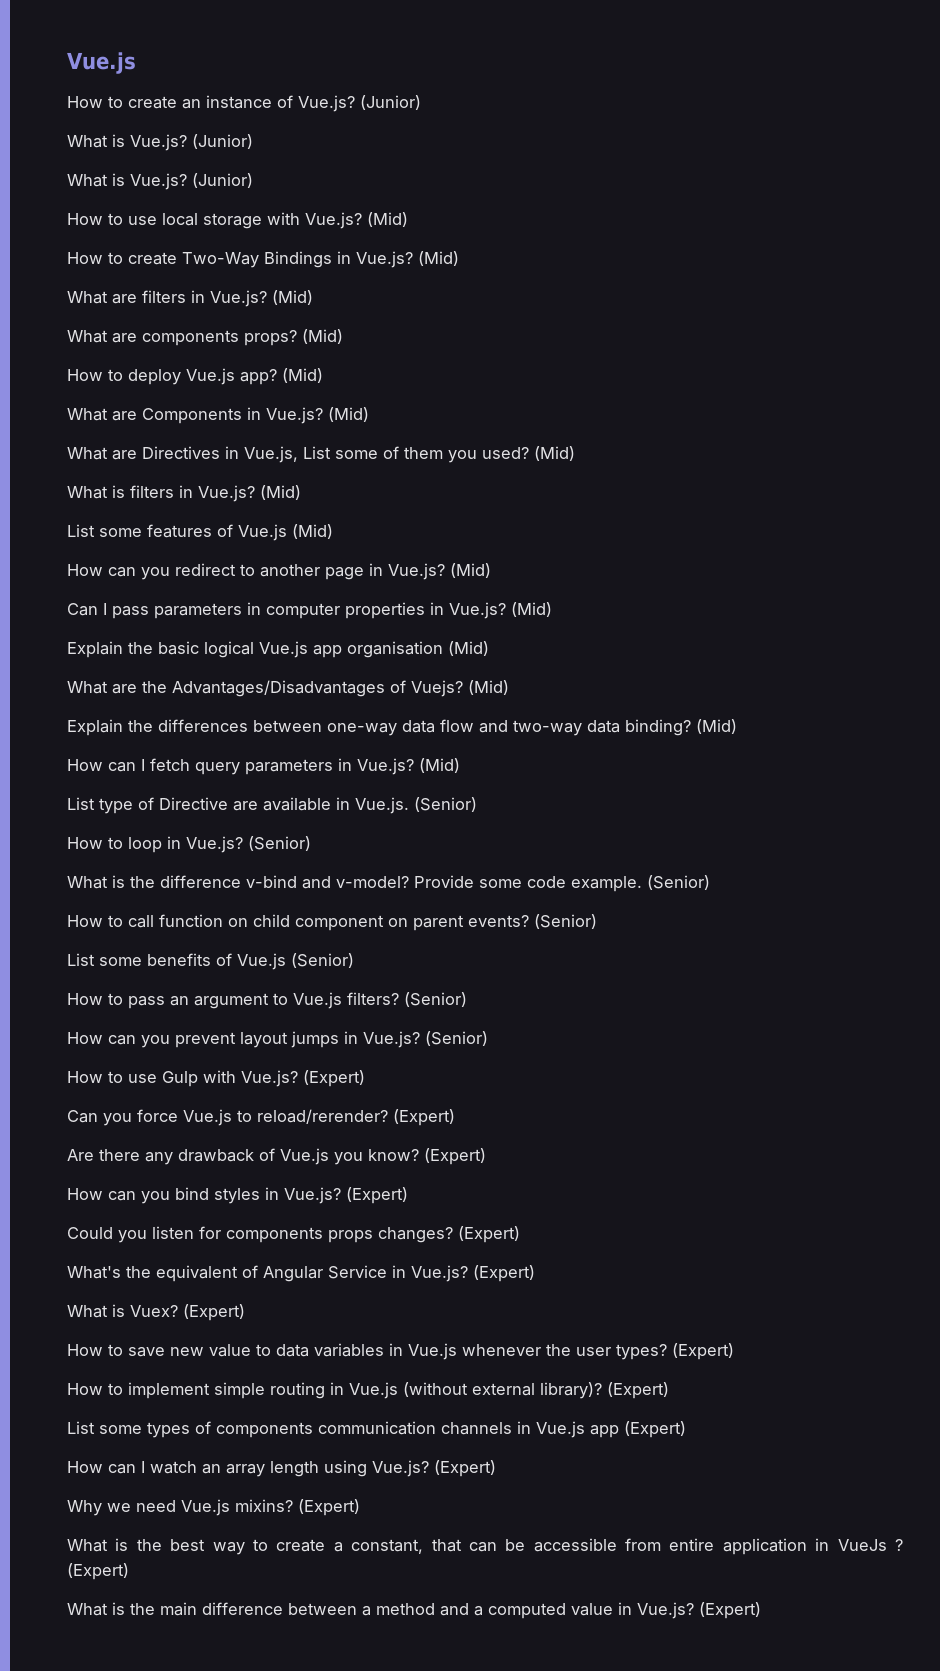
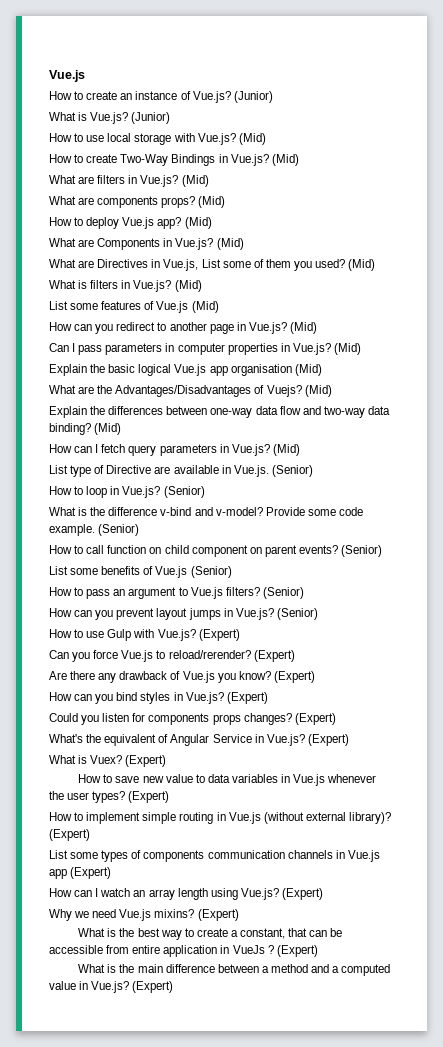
[67,173,253,190] // What is Vue.js? (Junior) -> (171, 118) none

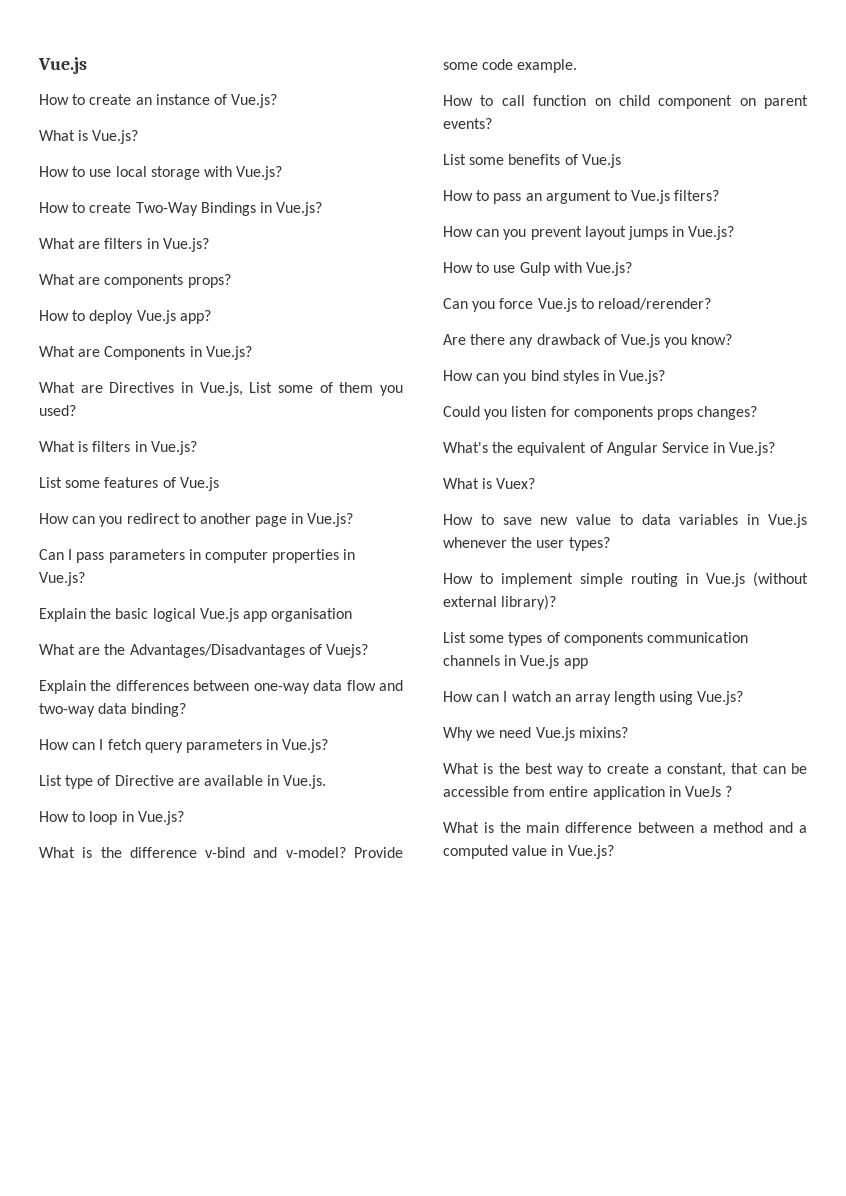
[233,91,273,103] (Junior) -> (278, 101) none
[131,112,171,124] (Junior) -> (139, 137) none
[238,133,266,145] (Mid) -> (283, 173) none
[271,154,299,166] (Mid) -> (323, 209) none
[181,175,209,187] (Mid) -> (209, 245) none
[198,196,226,208] (Mid) -> (231, 281) none
[184,217,212,229] (Mid) -> (211, 317) none
[216,238,244,250] (Mid) -> (252, 353) none
[348,259,376,271] (Mid) -> (76, 410) none
[174,280,202,292] (Mid) -> (197, 448) none
[191,301,219,313] (Mid) -> (219, 484) none
[289,322,317,334] (Mid) -> (354, 520) none
[333,343,361,355] (Mid) -> (85, 579) none
[294,364,322,376] (Mid) -> (353, 615) none
[304,385,332,397] (Mid) -> (368, 651) none
[94,423,122,435] (Mid) -> (187, 710) none
[272,444,300,456] (Mid) -> (329, 746) none
[271,465,313,477] (Senior) -> (327, 782) none
[163,486,205,498] (Senior) -> (184, 818) none
[98,524,140,536] (Senior) -> (578, 66) none
[341,545,383,557] (Senior) -> (492, 123) none
[190,566,232,578] (Senior) -> (621, 161) none
[262,587,304,599] (Senior) -> (720, 195) none
[276,608,318,620] (Senior) -> (735, 233) none
[198,629,240,641] (Expert) -> (632, 269) none
[253,650,295,662] (Expert) -> (711, 304) none
[273,671,315,683] (Expert) -> (733, 339) none
[226,692,268,704] (Expert) -> (666, 377) none
[294,713,336,725] (Expert) -> (758, 413) none
[307,734,349,746] (Expert) -> (776, 449) none
[125,755,167,767] (Expert) -> (536, 483) none
[128,791,170,803] (Expert) -> (610, 544) none
[49,829,90,841] (Expert) -> (557, 602) none
[70,867,112,879] (Expert) -> (588, 663) none
[281,888,323,900] (Expert) -> (744, 698) none
[197,909,239,921] (Expert) -> (628, 732) none
[276,945,318,957] (Expert) -> (733, 791) none
[132,981,174,993] (Expert) -> (614, 852) none

